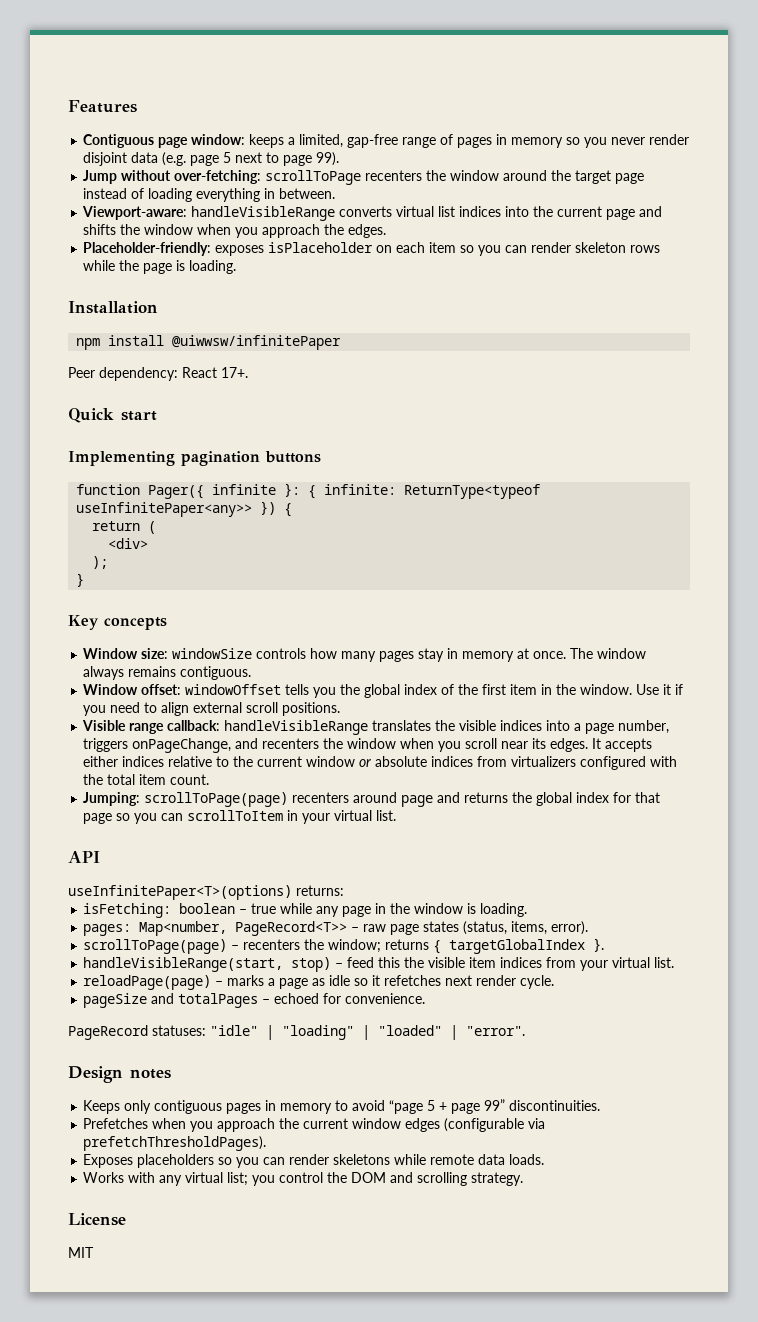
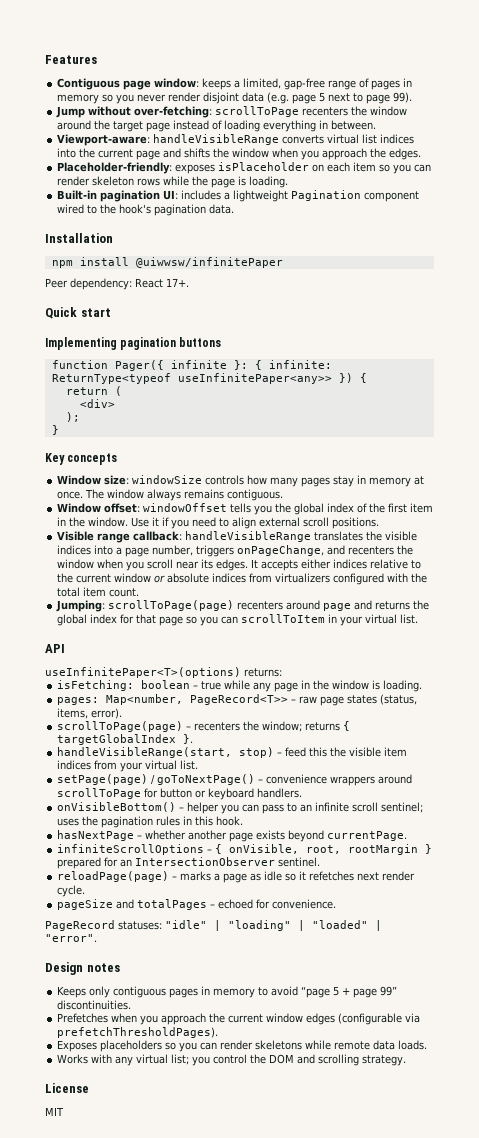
(237, 267) none -> [57,190,420,202] [57,204,235,216] // Built-in pagination UI: includes a lightweight Pagination component wired to the hook's pagination data.
(675, 962) none -> [57,774,413,786] [57,788,303,800] [57,802,424,814] [57,816,244,828] [57,830,408,842] [57,844,433,855] [57,857,321,869] // setPage(page) / goToNextPage() – convenience wrappers around scrollToPage for button or keyboard handlers. // onVisibleBottom() – helper you can pass to an infinite scroll sentinel; uses the pagination rules in this hook. // hasNextPage – whether another page exists beyond currentPage. // infiniteScrollOptions – { onVisible, root, rootMargin } prepared for an IntersectionObserver sentinel.

